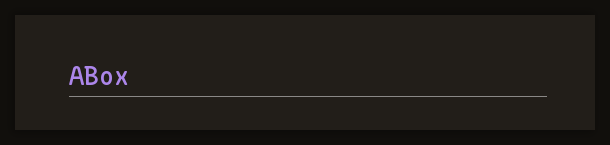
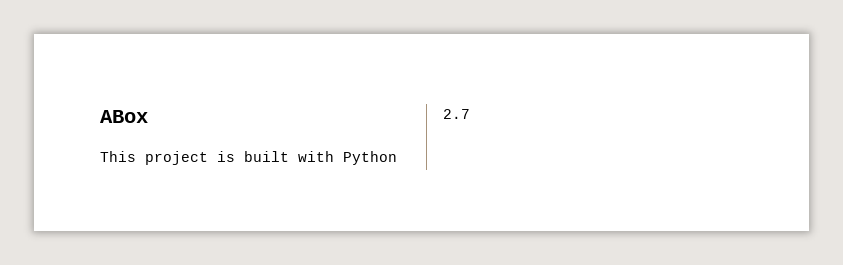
(129, 75) none -> [100,151,397,165] [443,109,470,119] // This project is built with Python 2.7

